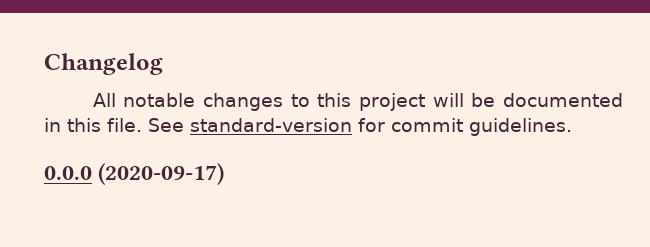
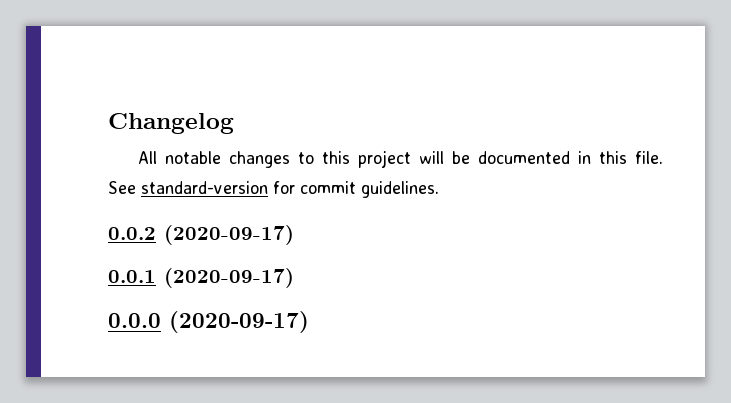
(572, 127) none -> [108,225,294,245] [108,268,294,288] // 0.0.2 (2020-09-17) // 0.0.1 (2020-09-17)

